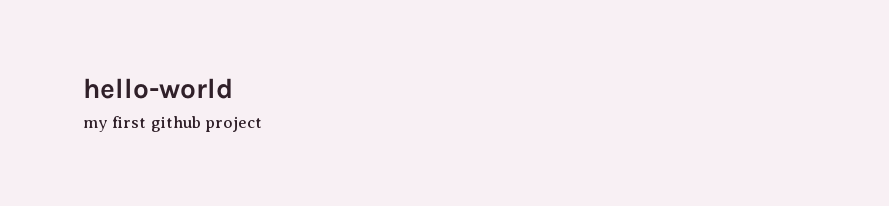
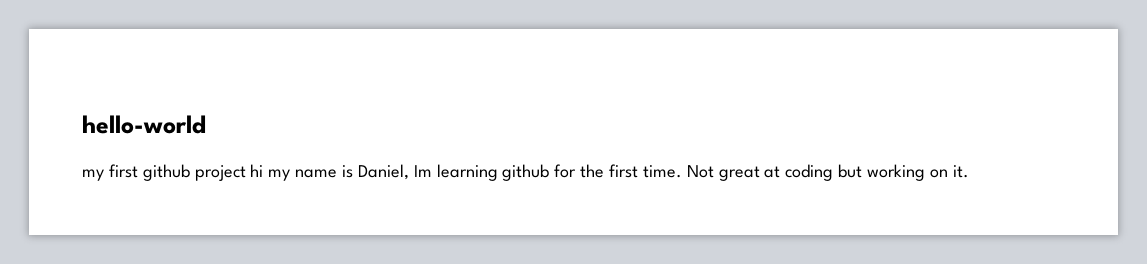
(263, 124) none -> [250,164,969,181] hi my name is Daniel, Im learning github for the first time. Not great at coding but working on it.

